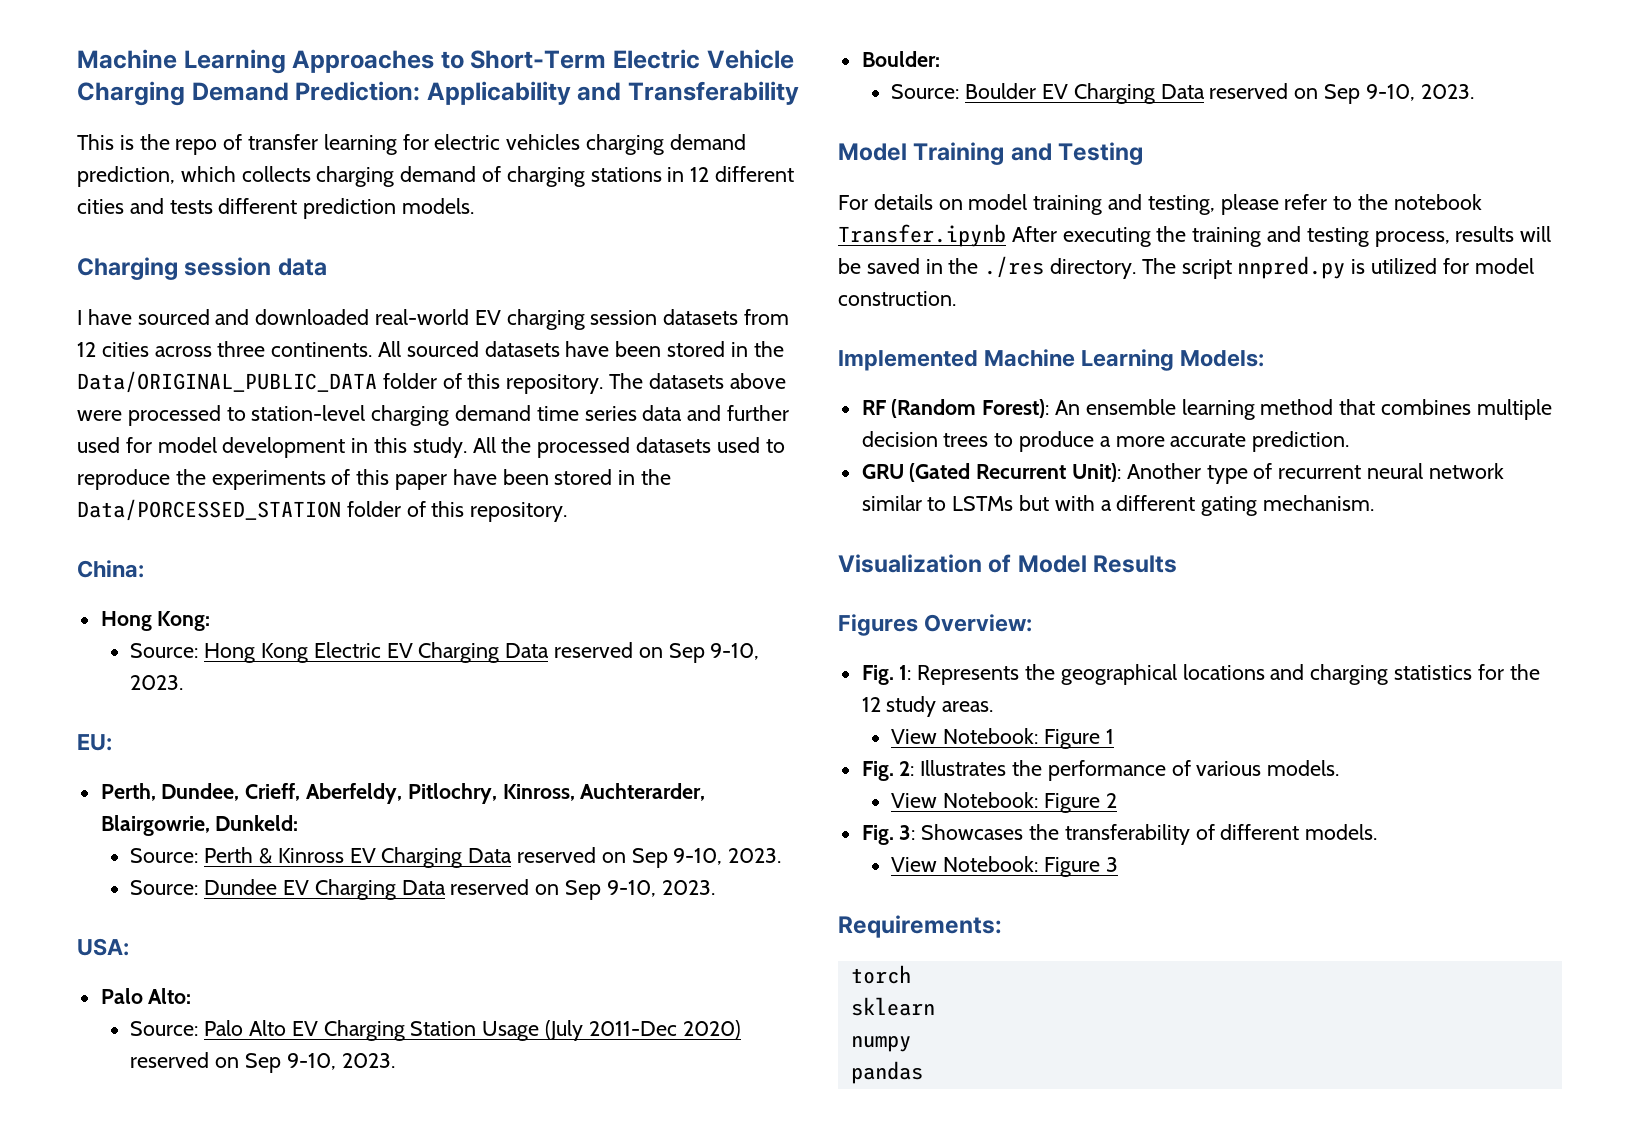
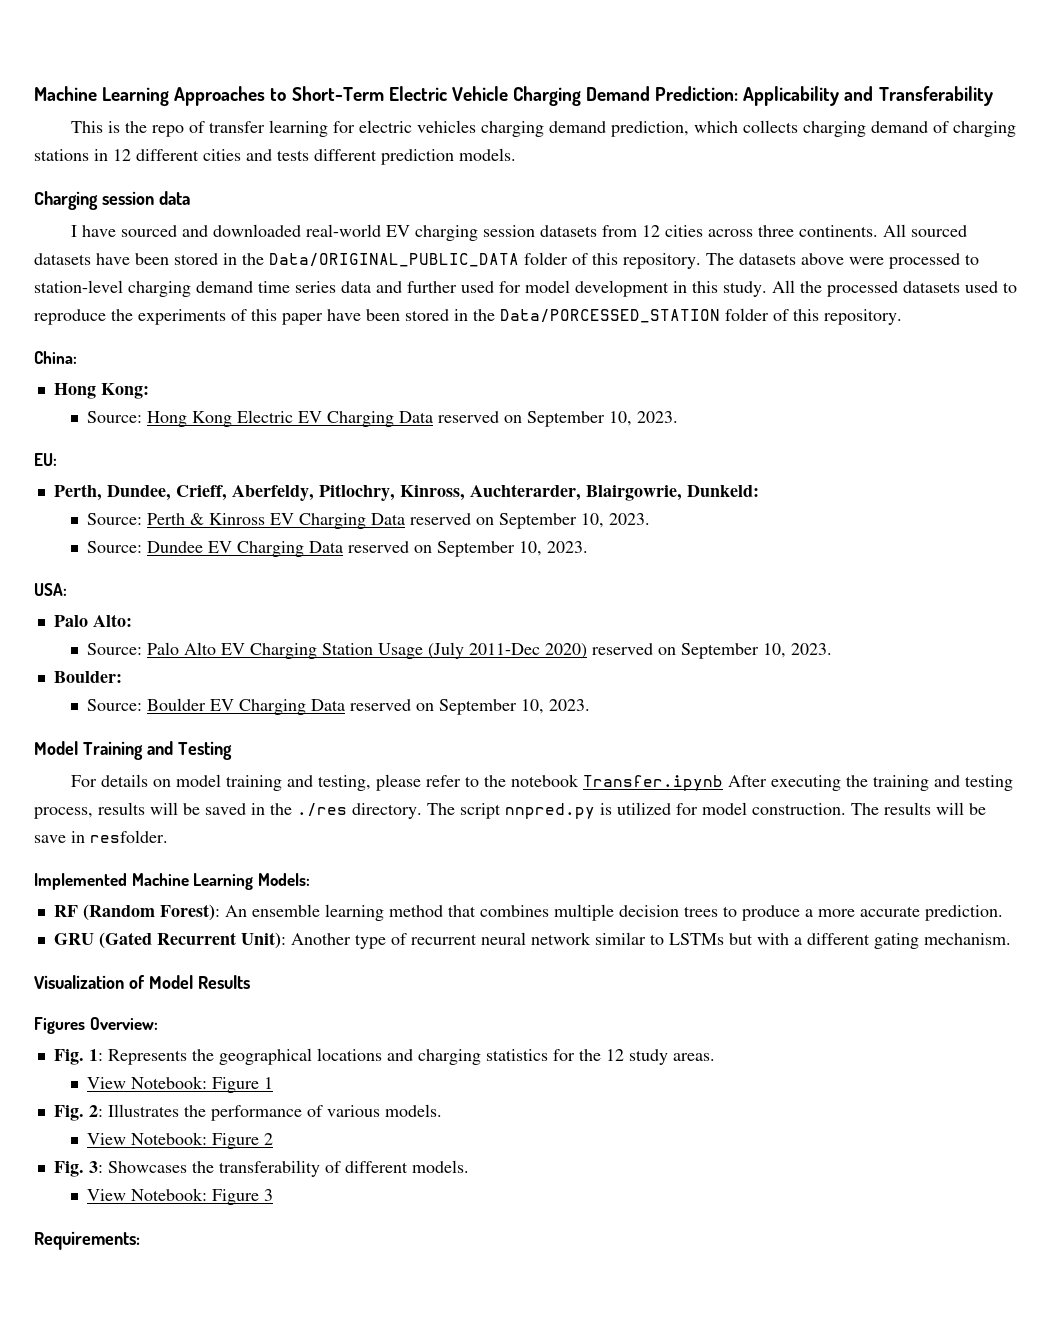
[668,643,760,663] Sep 9-10, -> [526,411,632,427] September 10,
[631,848,723,868] Sep 9-10, -> [498,513,604,529] September 10,
[564,880,656,900] Sep 9-10, -> [436,541,542,557] September 10,
[244,1053,336,1073] Sep 9-10, -> [680,643,786,659] September 10,
[1323,84,1415,104] Sep 9-10, -> [438,699,544,715] September 10,
(956, 298) none -> [851,802,986,815] [34,830,168,843] The results will be save in resfolder.
[850,965,911,984] [850,997,935,1016] [850,1035,911,1052] [850,1061,923,1084] // torch // sklearn // numpy // pandas -> (140, 1240) none

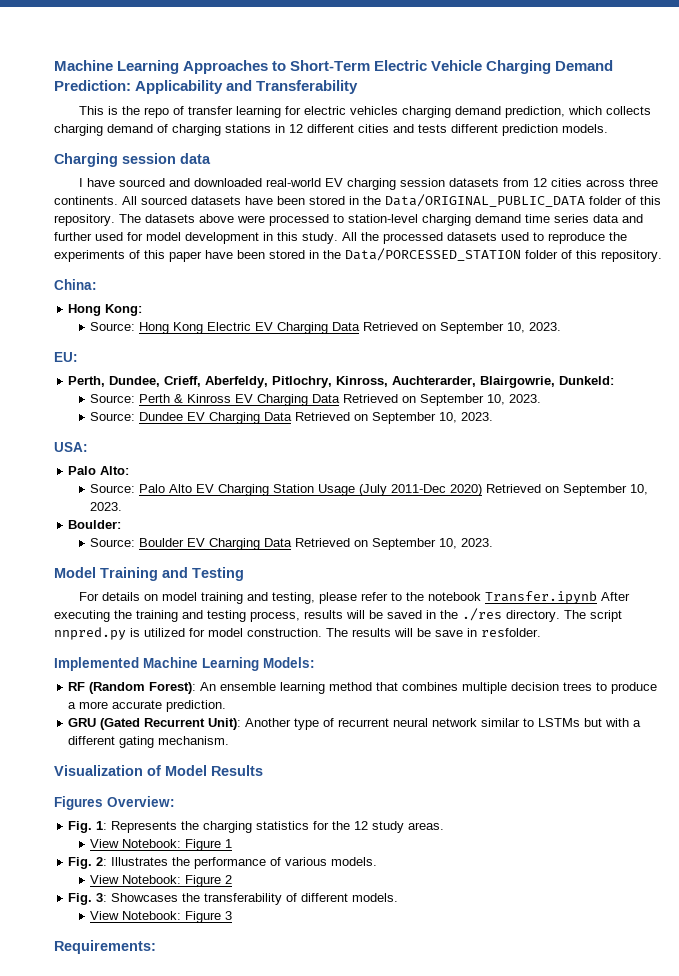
[437,411,499,423] reserved -> [363,322,419,331] Retrieved
[409,513,471,525] reserved -> [343,394,399,403] Retrieved
[347,541,409,553] reserved -> [295,412,351,421] Retrieved
[591,643,653,655] reserved -> [486,484,542,493] Retrieved
[349,699,411,711] reserved -> [295,538,351,547] Retrieved
[218,1048,413,1065] geographical locations and -> (200, 825) none

